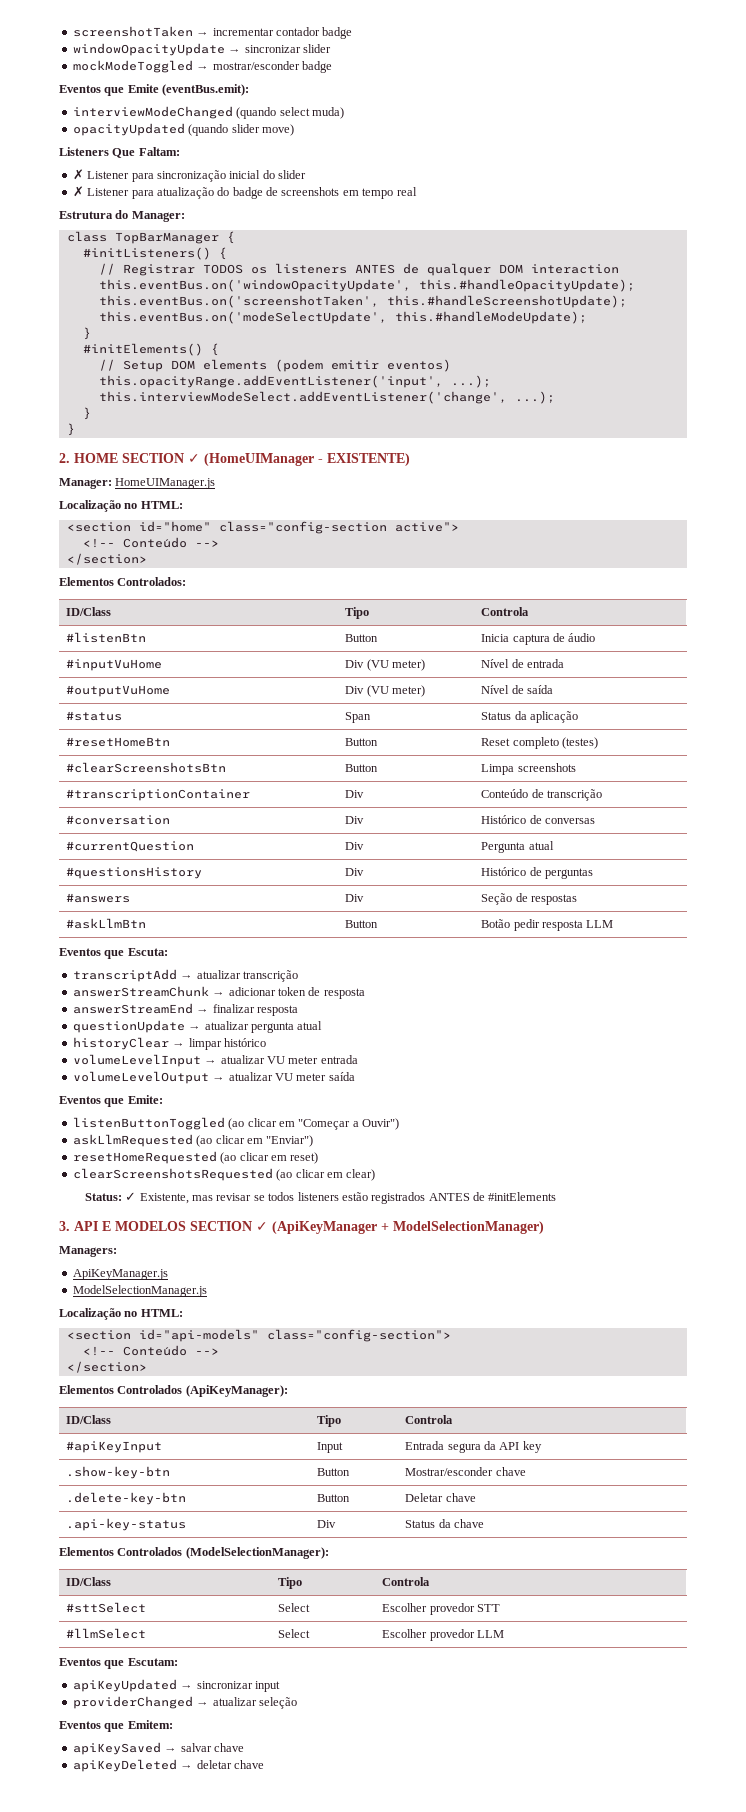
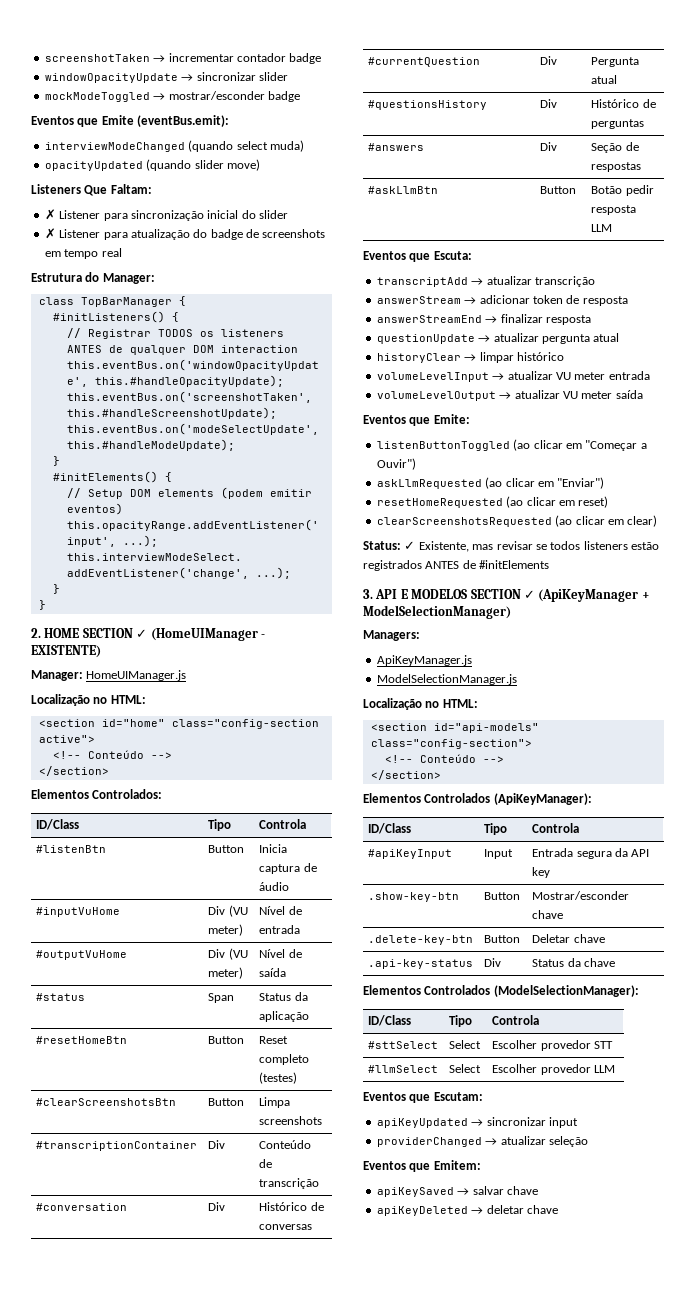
[72,986,209,997] answerStreamChunk -> [376,296,461,304] answerStream

